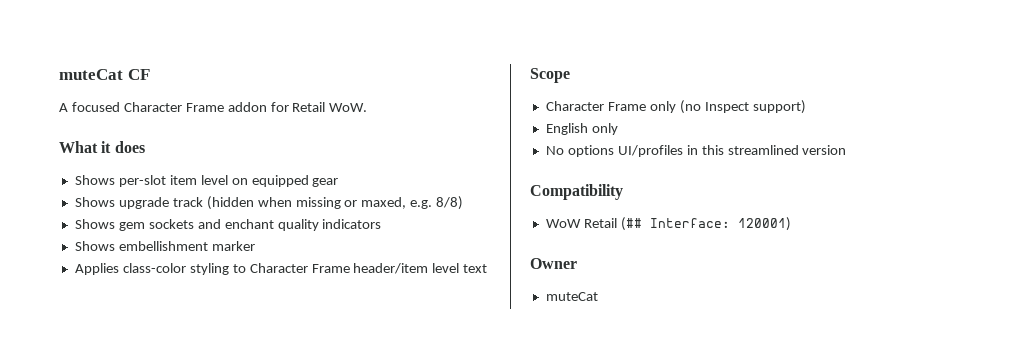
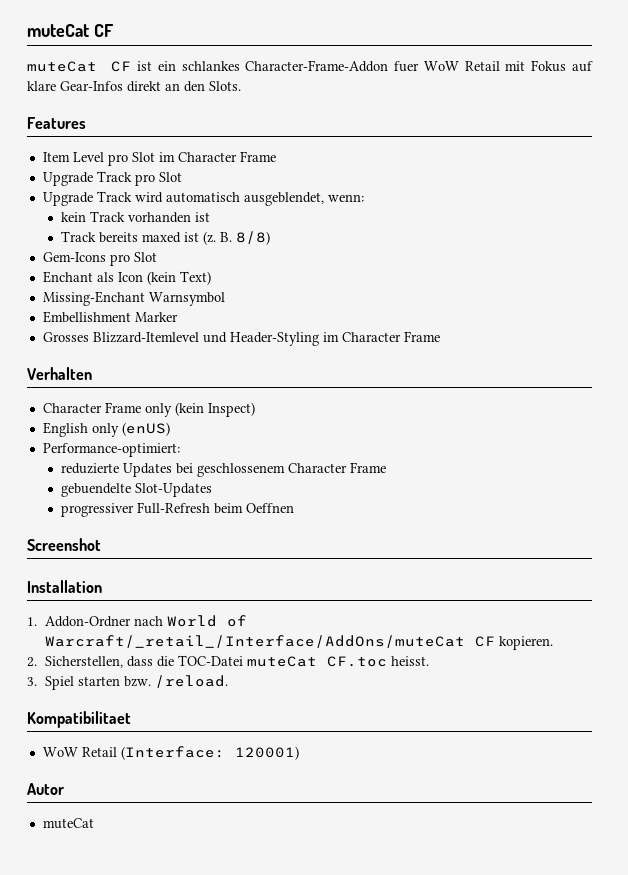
[59,102,368,112] [59,141,145,153] [74,175,339,187] [74,196,464,210] [74,219,382,231] [74,241,255,251] [74,263,488,275] [530,68,570,83] A focused Character Frame addon for Retail WoW. // What it does // Shows per-slot item level on equipped gear // Shows upgrade track (hidden when missing or maxed, e.g. 8/8) // Shows gem sockets and enchant quality indicators // Shows embellishment marker // Applies class-color styling to Character Frame header/item level text // Scope -> [27,60,593,72] [27,81,241,92] [27,117,86,129] [42,151,276,166] [42,171,182,186] [42,191,364,206] [60,211,210,223] [60,231,270,245] [42,252,157,266] [42,271,211,285] [42,291,225,306] [42,311,178,323] [42,331,440,346] [27,367,92,380] muteCat CF ist ein schlankes Character-Frame-Addon fuer WoW Retail mit Fokus auf klare Gear-Infos direkt an den Slots. // Features // Item Level pro Slot im Character Frame // Upgrade Track pro Slot // Upgrade Track wird automatisch ausgeblendet, wenn: // kein Track vorhanden ist // Track bereits maxed ist (z. B. 8/8) // Gem-Icons pro Slot // Enchant als Icon (kein Text) // Missing-Enchant Warnsymbol // Embellishment Marker // Grosses Blizzard-Itemlevel und Header-Styling im Character Frame // Verhalten
[679,100,806,114] (no Inspect support) -> [174,402,255,417] (kein Inspect)
[545,145,847,157] [530,184,623,200] [545,217,730,231] // No options UI/profiles in this streamlined version // Compatibility // WoW Retail (## Interface: -> [121,422,170,436] [42,443,180,457] [60,462,386,477] [60,483,212,497] [60,502,294,517] [27,538,101,551] [27,580,102,593] [27,615,247,627] [44,635,553,650] [27,655,429,668] [27,675,228,690] [27,711,131,728] [42,746,225,760] (enUS) // Performance-optimiert: // reduzierte Updates bei geschlossenem Character Frame // gebuendelte Slot-Updates // progressiver Full-Refresh beim Oeffnen // Screenshot // Installation // 1. Addon-Ordner nach World of Warcraft/_retail_/Interface/AddOns/muteCat CF kopieren. // 2. Sicherstellen, dass die TOC-Datei muteCat CF.toc heisst. // 3. Spiel starten bzw. /reload. // Kompatibilitaet // WoW Retail (Interface:
[530,258,577,269] Owner -> [27,783,64,795] Autor

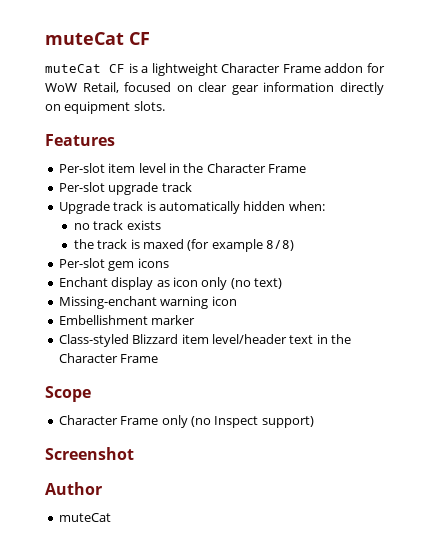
[137,60,593,72] [27,81,241,92] [27,117,86,129] [42,151,276,166] [42,171,182,186] [42,191,364,206] [60,211,210,223] [60,231,270,245] [42,252,157,266] [42,271,211,285] [42,291,225,306] [42,311,178,323] [42,331,440,346] [27,367,92,380] ist ein schlankes Character-Frame-Addon fuer WoW Retail mit Fokus auf klare Gear-Infos direkt an den Slots. // Features // Item Level pro Slot im Character Frame // Upgrade Track pro Slot // Upgrade Track wird automatisch ausgeblendet, wenn: // kein Track vorhanden ist // Track bereits maxed ist (z. B. 8/8) // Gem-Icons pro Slot // Enchant als Icon (kein Text) // Missing-Enchant Warnsymbol // Embellishment Marker // Grosses Blizzard-Itemlevel und Header-Styling im Character Frame // Verhalten -> [128,63,386,76] [45,82,384,95] [45,101,165,114] [45,134,115,146] [58,163,306,173] [58,182,192,195] [58,201,325,214] [73,220,161,230] [73,239,294,252] [58,258,169,271] [58,277,282,290] [58,296,237,309] [58,315,196,325] [58,334,351,347] [58,353,159,363] [45,386,91,402] is a lightweight Character Frame addon for WoW Retail, focused on clear gear information directly on equipment slots. // Features // Per-slot item level in the Character Frame // Per-slot upgrade track // Upgrade track is automatically hidden when: // no track exists // the track is maxed (for example 8/8) // Per-slot gem icons // Enchant display as icon only (no text) // Missing-enchant warning icon // Embellishment marker // Class-styled Blizzard item level/header text in the Character Frame // Scope
[174,402,255,417] [42,422,170,437] [42,443,180,457] [60,462,386,477] [60,483,212,497] [60,502,294,517] [27,538,101,551] [27,580,102,593] [27,615,247,627] [44,635,553,650] [27,655,429,668] [27,675,228,690] [27,711,131,728] [42,746,299,760] [27,783,64,795] (kein Inspect) // English only (enUS) // Performance-optimiert: // reduzierte Updates bei geschlossenem Character Frame // gebuendelte Slot-Updates // progressiver Full-Refresh beim Oeffnen // Screenshot // Installation // 1. Addon-Ordner nach World of Warcraft/_retail_/Interface/AddOns/muteCat CF kopieren. // 2. Sicherstellen, dass die TOC-Datei muteCat CF.toc heisst. // 3. Spiel starten bzw. /reload. // Kompatibilitaet // WoW Retail (Interface: 120001) // Autor -> [190,416,314,428] [45,447,134,460] [45,482,102,495] (no Inspect support) // Screenshot // Author

